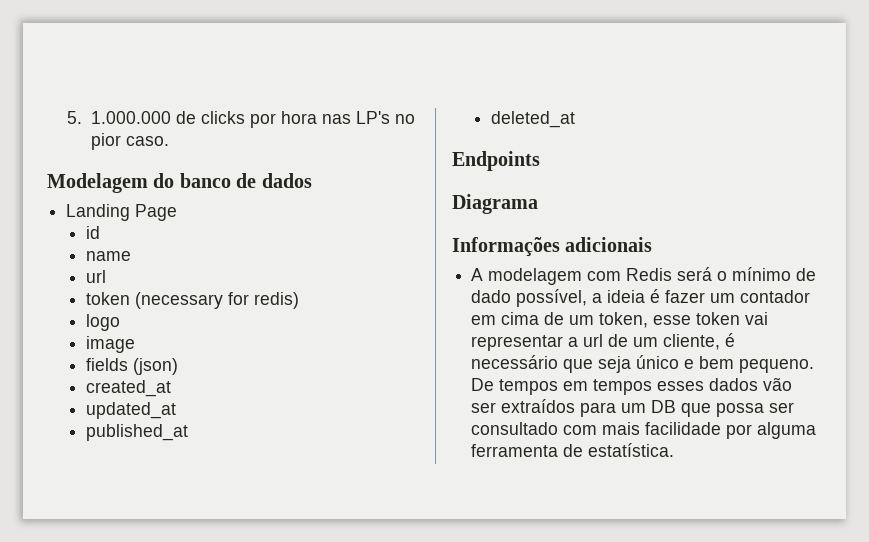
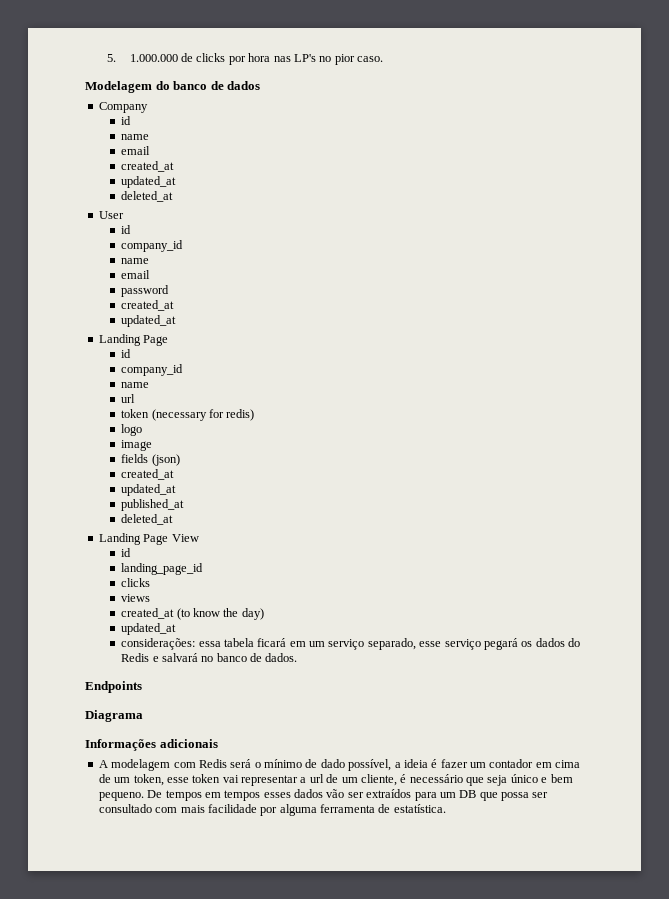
(312, 180) none -> [98,102,148,113] [121,116,132,125] [121,134,150,140] [121,146,151,155] [121,161,175,172] [121,176,177,188] [121,191,174,202] [98,211,124,219] [121,225,132,234] [121,240,184,252] [121,258,150,264] [121,270,151,279] [121,285,170,297] [121,300,175,311] [121,315,177,327] // Company // id // name // email // created_at // updated_at // deleted_at // User // id // company_id // name // email // password // created_at // updated_at
(101, 232) none -> [121,364,184,376] // company_id
(576, 119) none -> [98,533,199,545] [121,548,132,557] [121,563,204,575] [121,578,151,587] [121,594,151,602] [121,608,264,620] [121,623,177,635] [121,638,580,650] [121,653,298,662] // Landing Page View // id // landing_page_id // clicks // views // created_at (to know the day) // updated_at // considerações: essa tabela ficará em um serviço separado, esse serviço pegará os dados do Redis e salvará no banco de dados.

